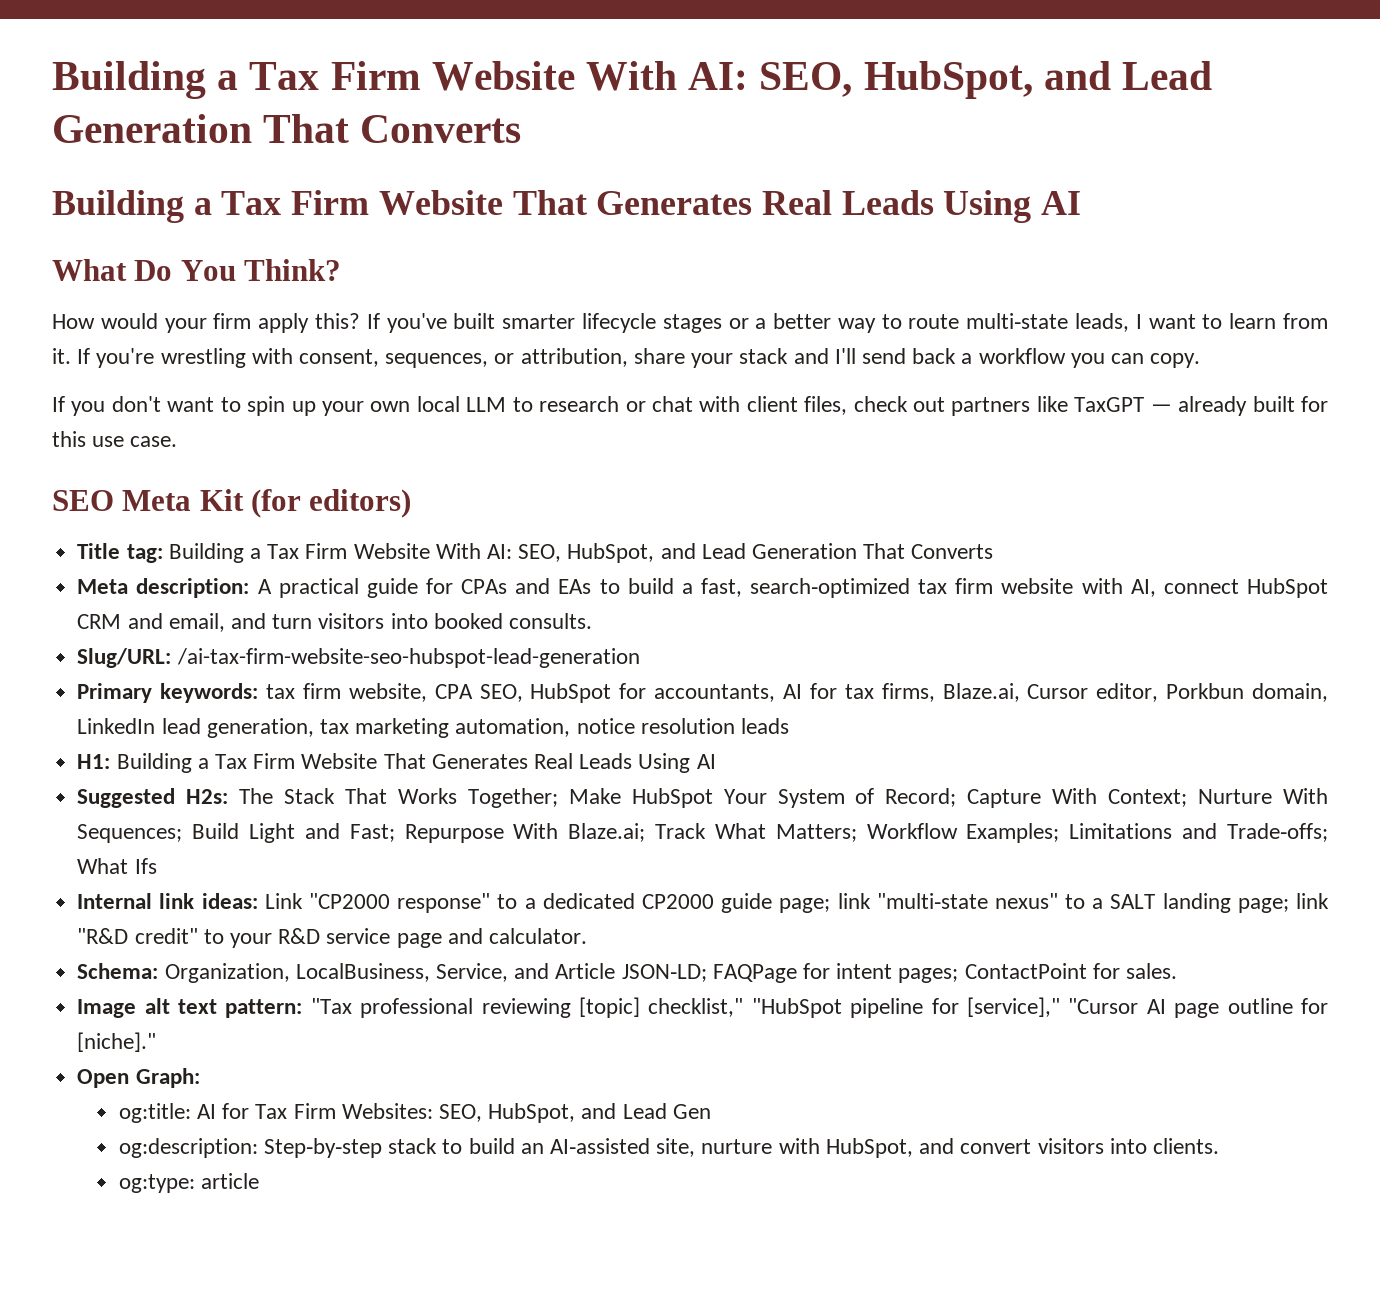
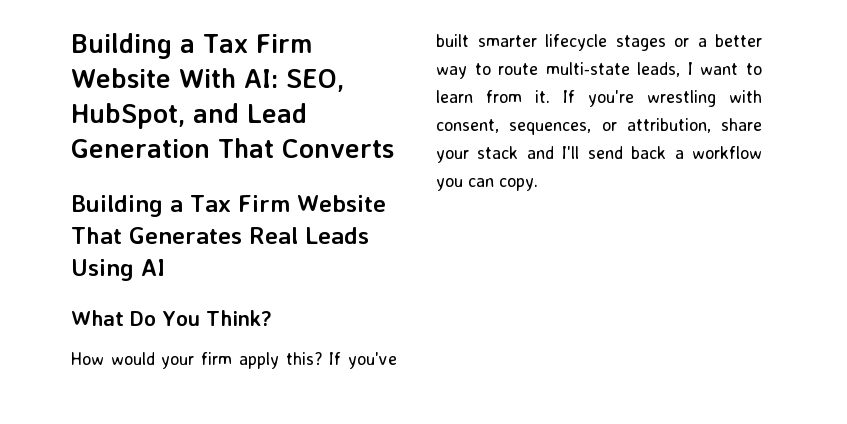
[52,396,1328,416] [52,431,178,447] [52,489,412,518] [77,543,994,563] [77,578,1328,598] [77,613,592,632] [77,648,640,668] [77,683,1329,703] [77,718,789,738] [77,753,716,773] [77,788,1328,808] [77,823,1328,843] [77,858,157,874] [77,893,1329,913] [77,928,587,948] [77,963,1178,983] [77,997,1328,1018] [77,1032,157,1052] [77,1068,200,1088] [118,1103,711,1123] [118,1138,1219,1158] [118,1173,259,1193] // If you don't want to spin up your own local LLM to research or chat with client files, check out partners like TaxGPT — already built for this use case. // SEO Meta Kit (for editors) // Title tag: Building a Tax Firm Website With AI: SEO, HubSpot, and Lead Generation That Converts // Meta description: A practical guide for CPAs and EAs to build a fast, search‑optimized tax firm website with AI, connect HubSpot CRM and email, and turn visitors into booked consults. // Slug/URL: /ai-tax-firm-website-seo-hubspot-lead-generation // Primary keywords: tax firm website, CPA SEO, HubSpot for accountants, AI for tax firms, Blaze.ai, Cursor editor, Porkbun domain, LinkedIn lead generation, tax marketing automation, notice resolution leads // H1: Building a Tax Firm Website That Generates Real Leads Using AI // Suggested H2s: The Stack That Works Together; Make HubSpot Your System of Record; Capture With Context; Nurture With Sequences; Build Light and Fast; Repurpose With Blaze.ai; Track What Matters; Workflow Examples; Limitations and Trade‑offs; What Ifs // Internal link ideas: Link "CP2000 response" to a dedicated CP2000 guide page; link "multi‑state nexus" to a SALT landing page; link "R&D credit" to your R&D service page and calculator. // Schema: Organization, LocalBusiness, Service, and Article JSON‑LD; FAQPage for intent pages; ContactPoint for sales. // Image alt text pattern: "Tax professional reviewing [topic] checklist," "HubSpot pipeline for [service]," "Cursor AI page outline for [niche]." // Open Graph: // og:title: AI for Tax Firm Websites: SEO, HubSpot, and Lead Gen // og:description: Step‑by‑step stack to build an AI‑assisted site, nurture with HubSpot, and convert visitors into clients. // og:type: article -> (538, 184) none

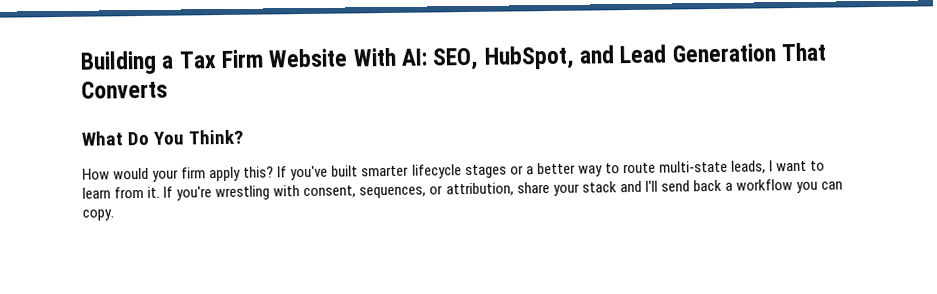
[71,195,386,217] [71,227,369,244] [71,259,165,281] // Building a Tax Firm Website That Generates Real Leads Using AI -> (168, 89) none

